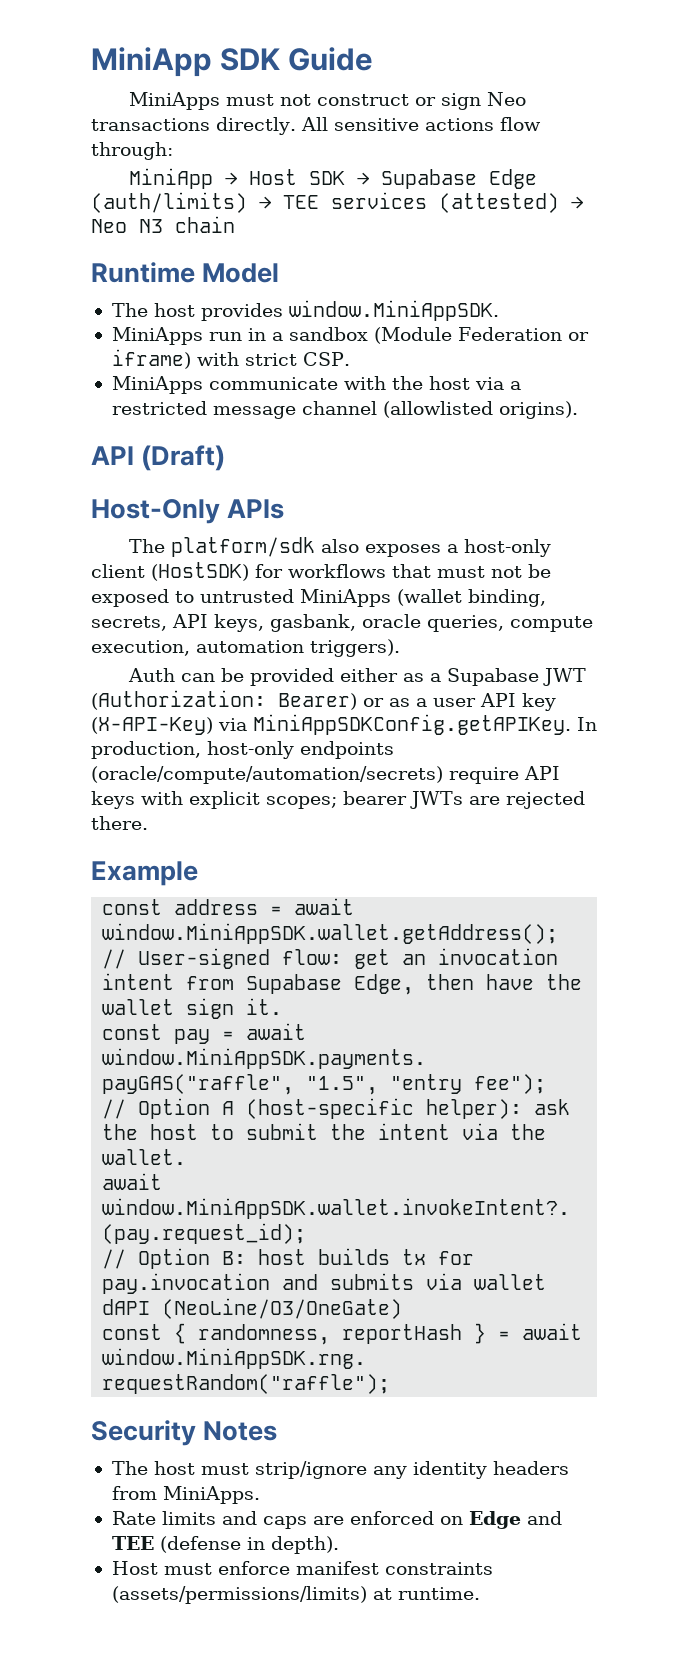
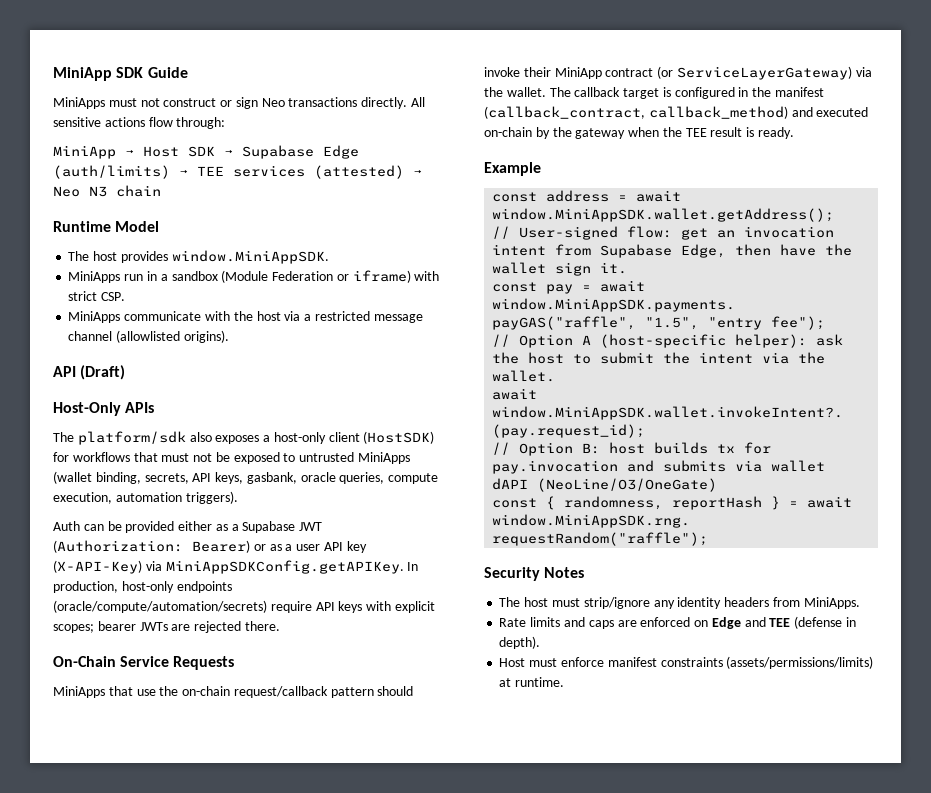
(148, 823) none -> [53,656,235,670] [53,686,414,698] [484,66,872,80] [484,87,825,99] [484,106,869,119] [484,127,795,139] // On-Chain Service Requests // MiniApps that use the on-chain request/callback pattern should invoke their MiniApp contract (or ServiceLayerGateway) via the wallet. The callback target is configured in the manifest (callback_contract, callback_method) and executed on-chain by the gateway when the TEE result is ready.

